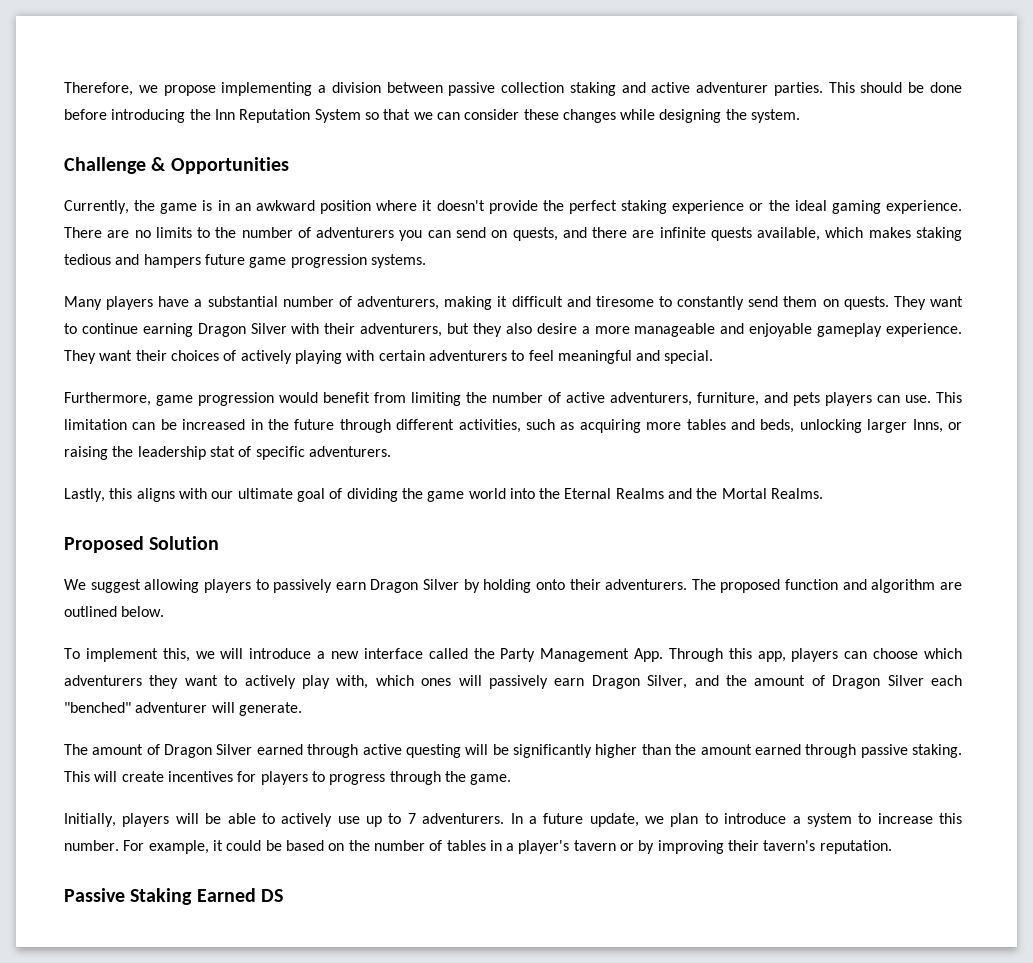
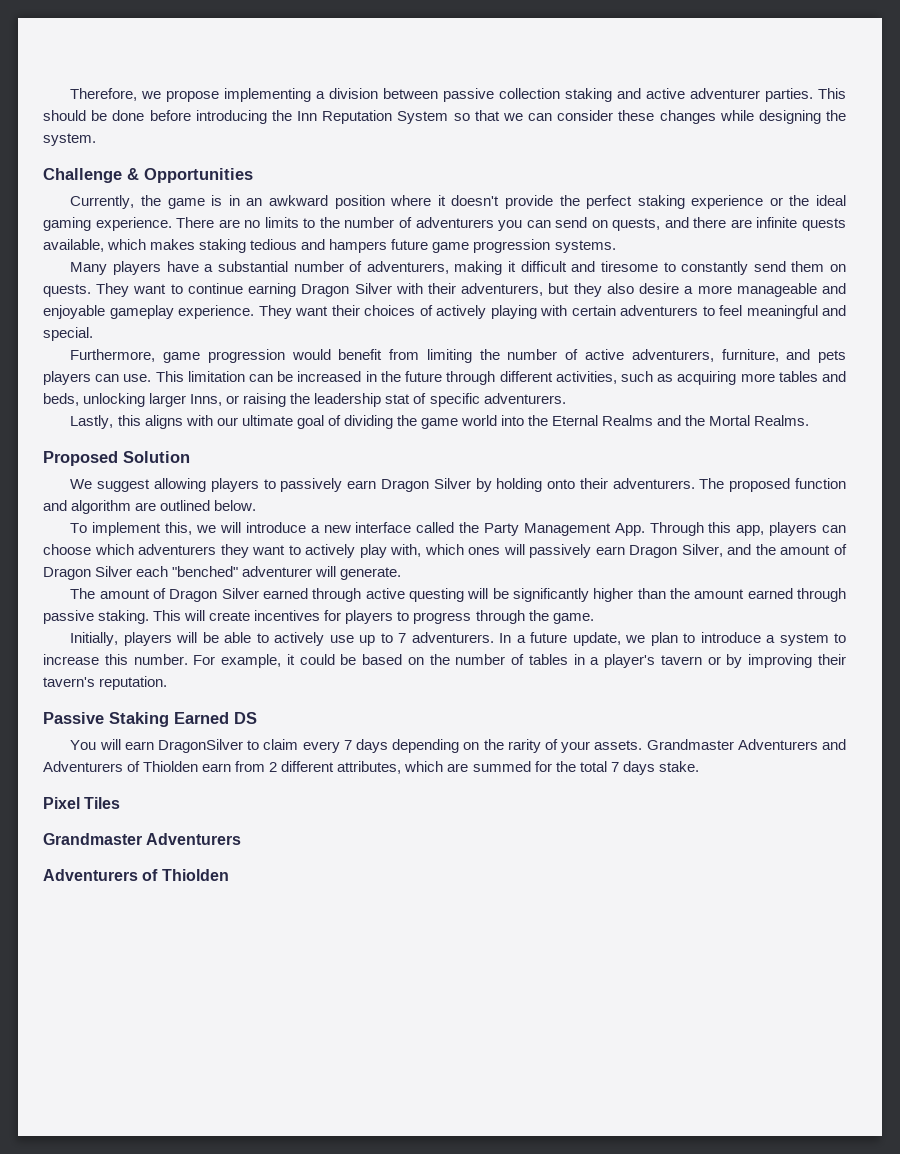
(284, 895) none -> [70,739,847,753] [43,761,699,775] [43,797,121,809] [43,833,242,845] [43,869,229,881] // You will earn DragonSilver to claim every 7 days depending on the rarity of your assets. Grandmaster Adventurers and Adventurers of Thiolden earn from 2 different attributes, which are summed for the total 7 days stake. // Pixel Tiles // Grandmaster Adventurers // Adventurers of Thiolden

